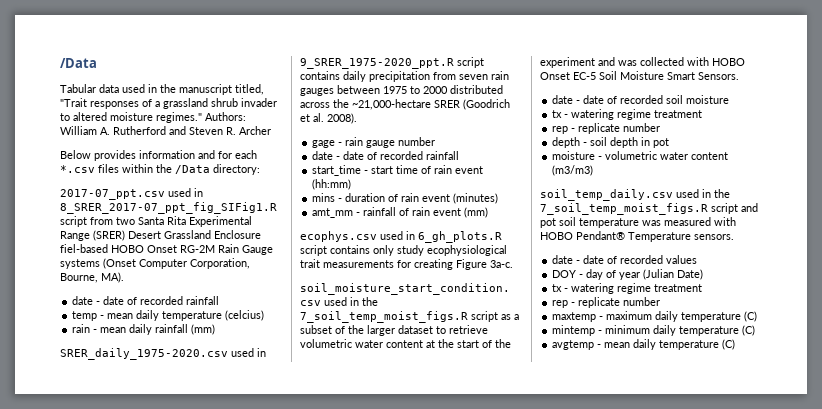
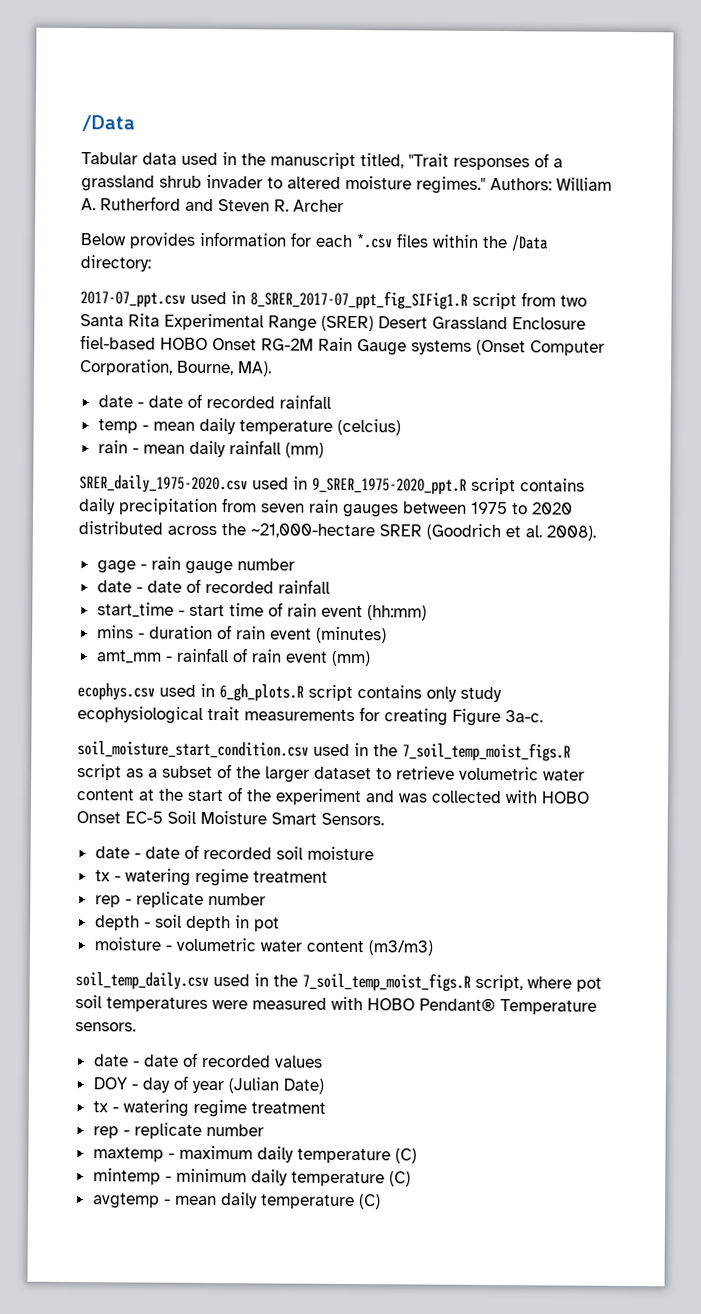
[198,150,215,159] and -> (287, 239) none
[423,86,448,94] 2000 -> [532,502,573,515] 2020
[711,203,758,214] [540,217,661,228] script and pot soil temperature was -> [475,974,602,992] [75,995,248,1012] script, where pot soil temperatures were

